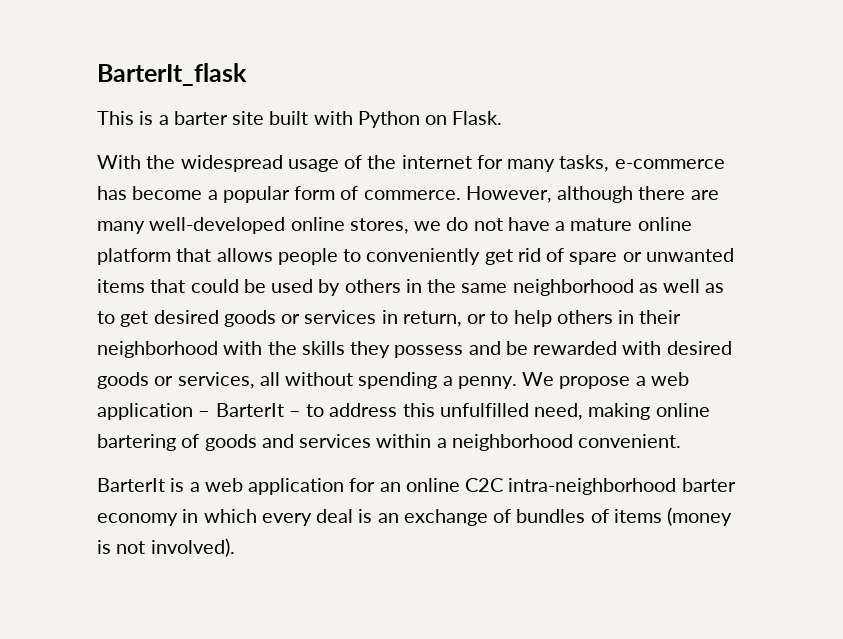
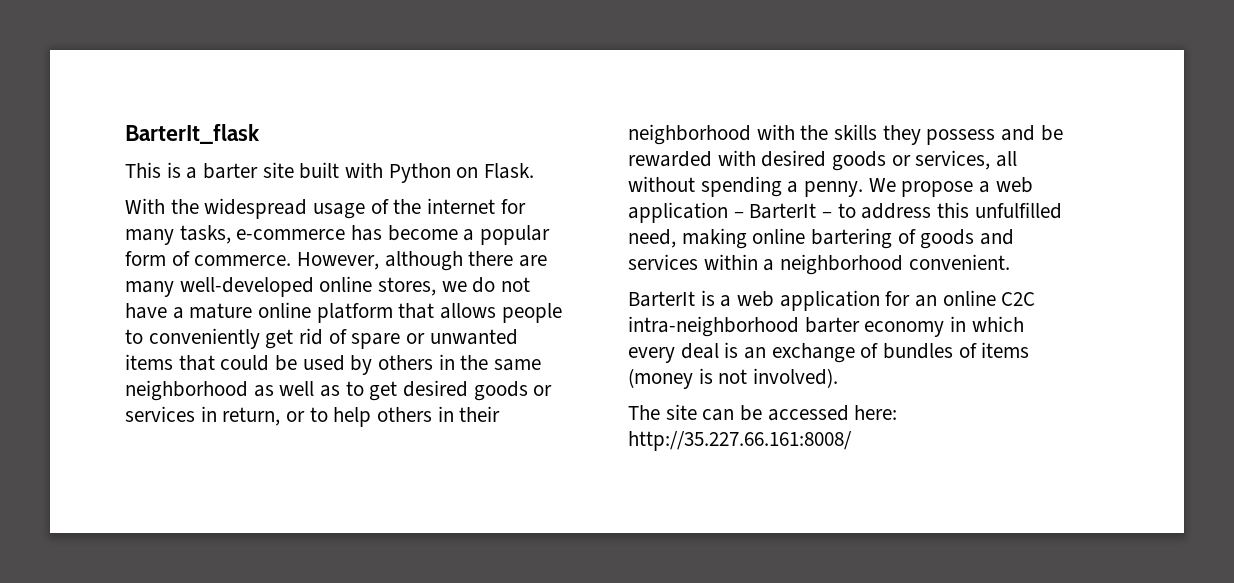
(235, 547) none -> [628,404,898,421] [628,431,852,451] // The site can be accessed here: http://35.227.66.161:8008/

